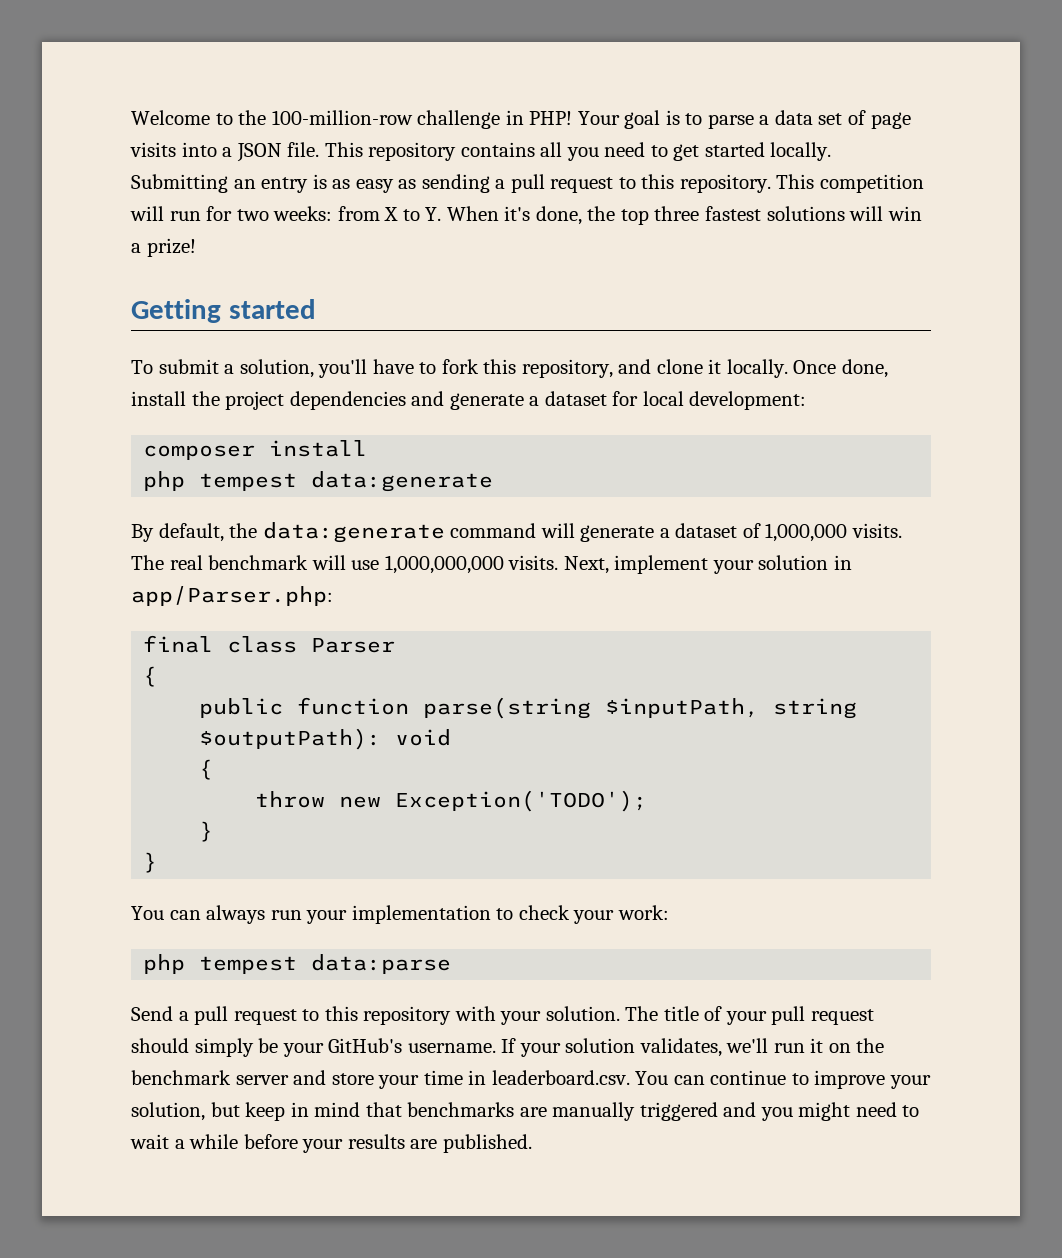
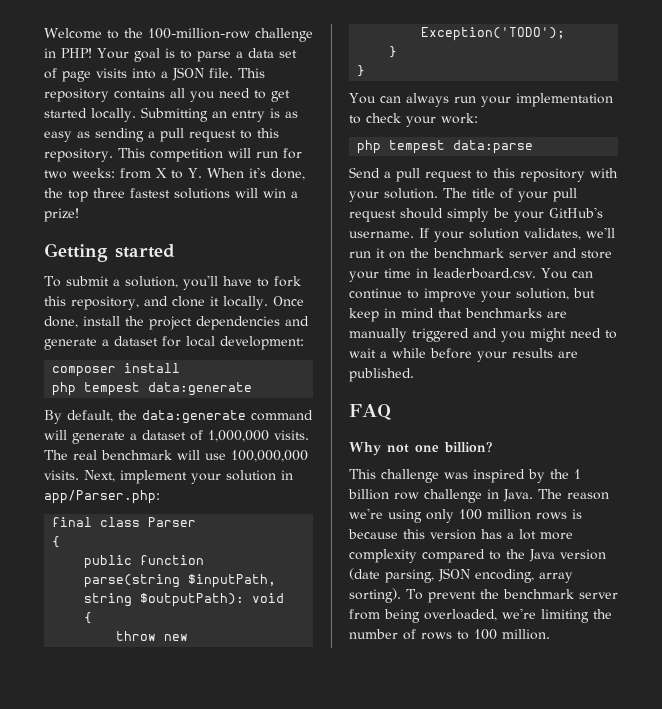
[384,555,504,574] 1,000,000,000 -> [231,450,308,462] 100,000,000
(532, 1143) none -> [349,404,391,420] [349,442,493,456] [349,469,581,483] [348,489,609,503] [349,508,582,523] [348,529,573,540] [349,549,606,563] [349,568,573,583] [349,588,618,603] [349,608,612,623] [349,629,550,640] // FAQ // Why not one billion? // This challenge was inspired by the 1 billion row challenge in Java. The reason we're using only 100 million rows is because this version has a lot more complexity compared to the Java version (date parsing, JSON encoding, array sorting). To prevent the benchmark server from being overloaded, we're limiting the number of rows to 100 million.

